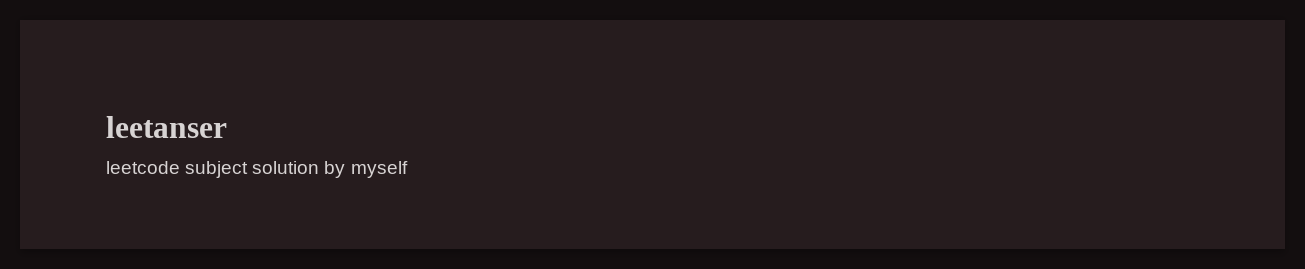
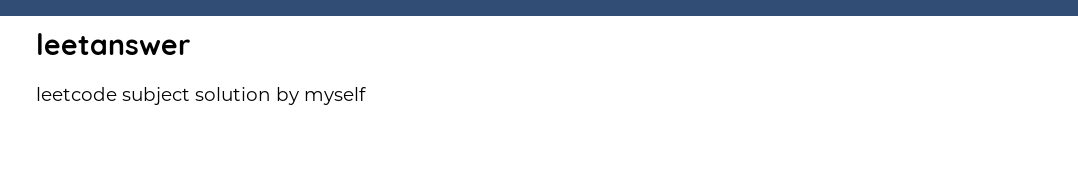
[106,116,227,138] leetanser -> [36,33,190,55] leetanswer

